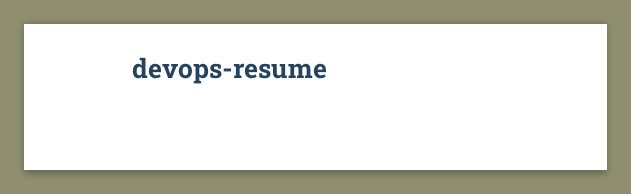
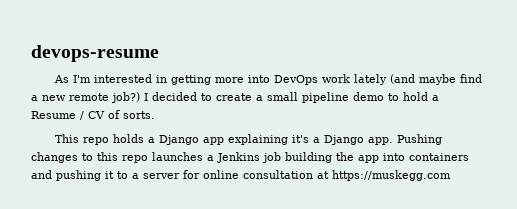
(327, 70) none -> [53,74,482,85] [31,92,439,103] [31,110,155,120] [54,134,442,145] [31,152,469,163] [31,170,451,181] // As I'm interested in getting more into DevOps work lately (and maybe find a new remote job?) I decided to create a small pipeline demo to hold a Resume / CV of sorts. // This repo holds a Django app explaining it's a Django app. Pushing changes to this repo launches a Jenkins job building the app into containers and pushing it to a server for online consultation at https://muskegg.com

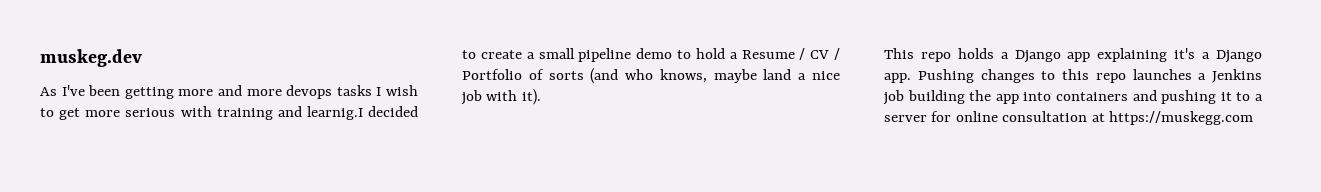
[31,45,159,62] devops-resume -> [40,49,142,67] muskeg.dev
[72,74,482,85] [31,92,148,103] I'm interested in getting more into DevOps work lately (and maybe find a new remote job?) I -> [61,85,418,99] [40,106,363,120] I've been getting more and more devops tasks I wish to get more serious with training and learnig.I
[108,110,155,119] of sorts. -> [834,48,840,60] [462,68,840,84] [461,89,541,105] / Portfolio of sorts (and who knows, maybe land a nice job with it).

